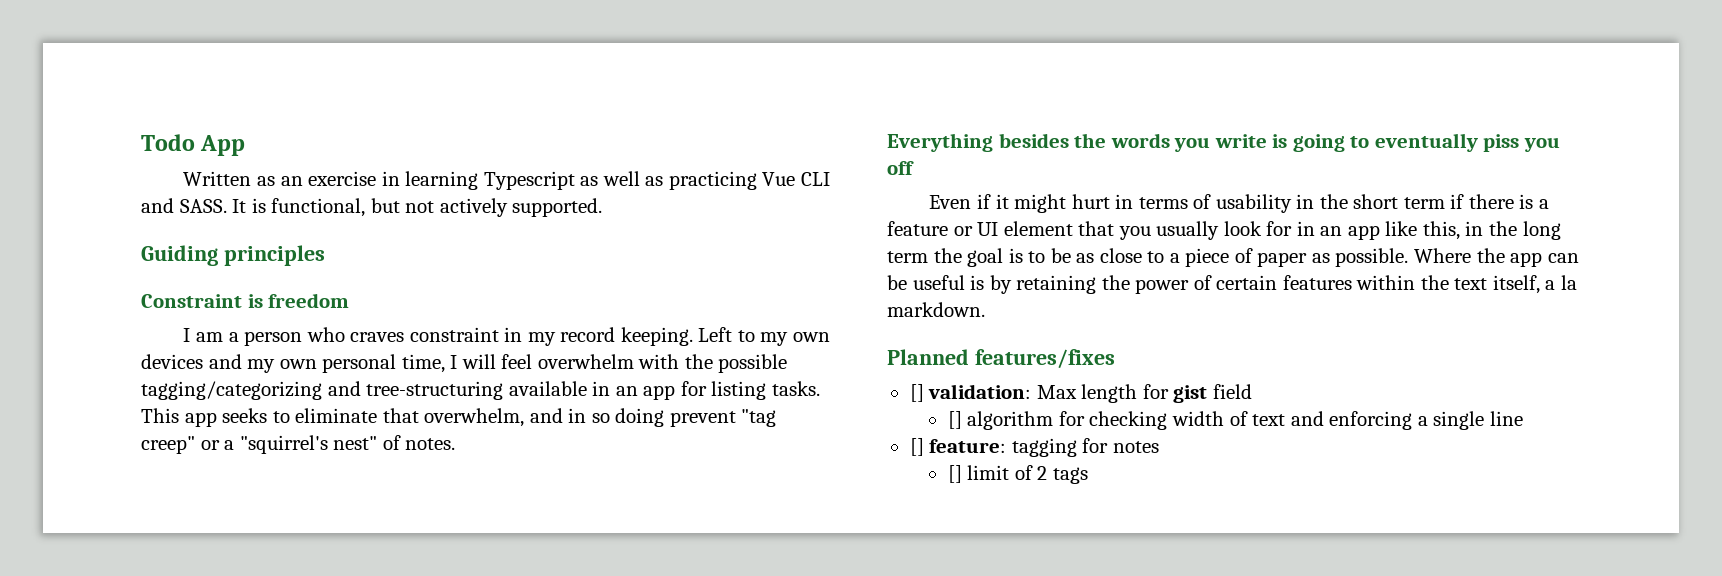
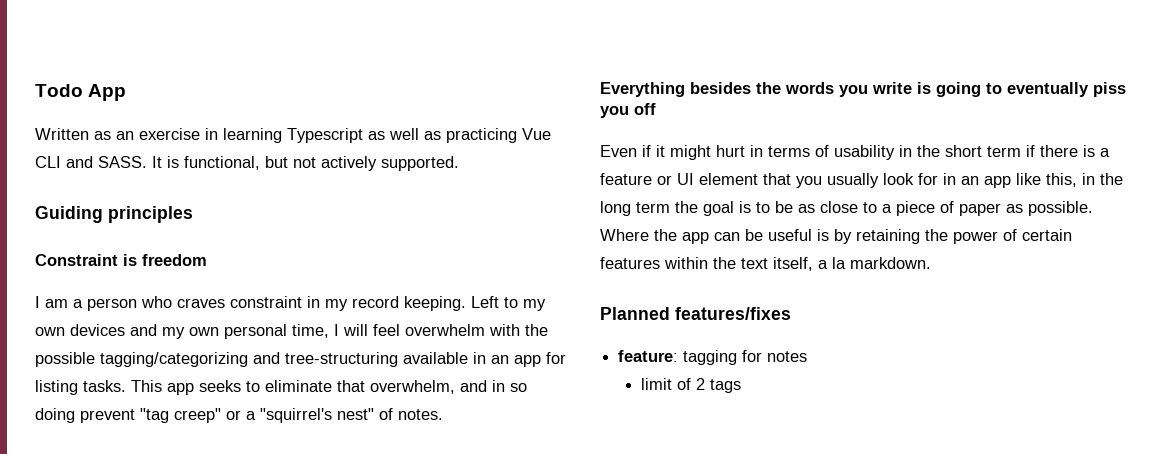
[909,384,1252,403] [947,411,1523,430] [909,438,924,456] [] validation: Max length for gist field // [] algorithm for checking width of text and enforcing a single line // [] -> (791, 313) none
[947,465,962,483] [] -> (808, 356) none

